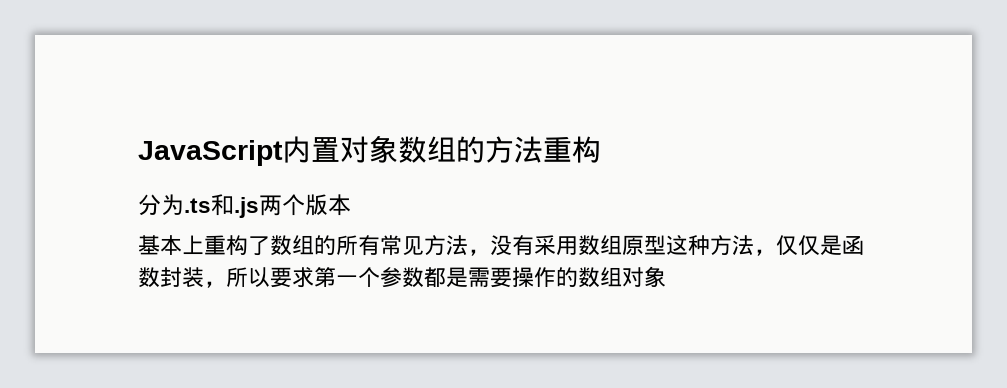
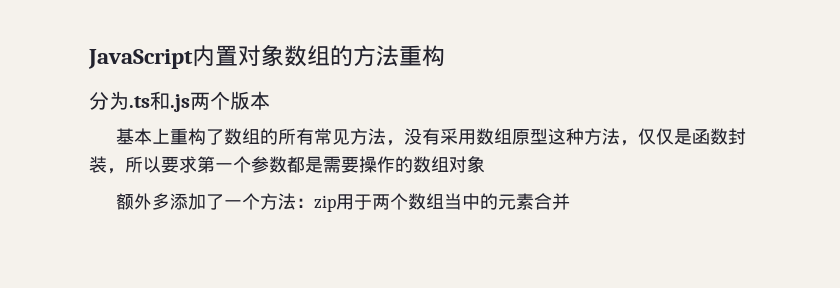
(666, 276) none -> [116,193,571,212] // 额外多添加了一个方法：zip用于两个数组当中的元素合并

